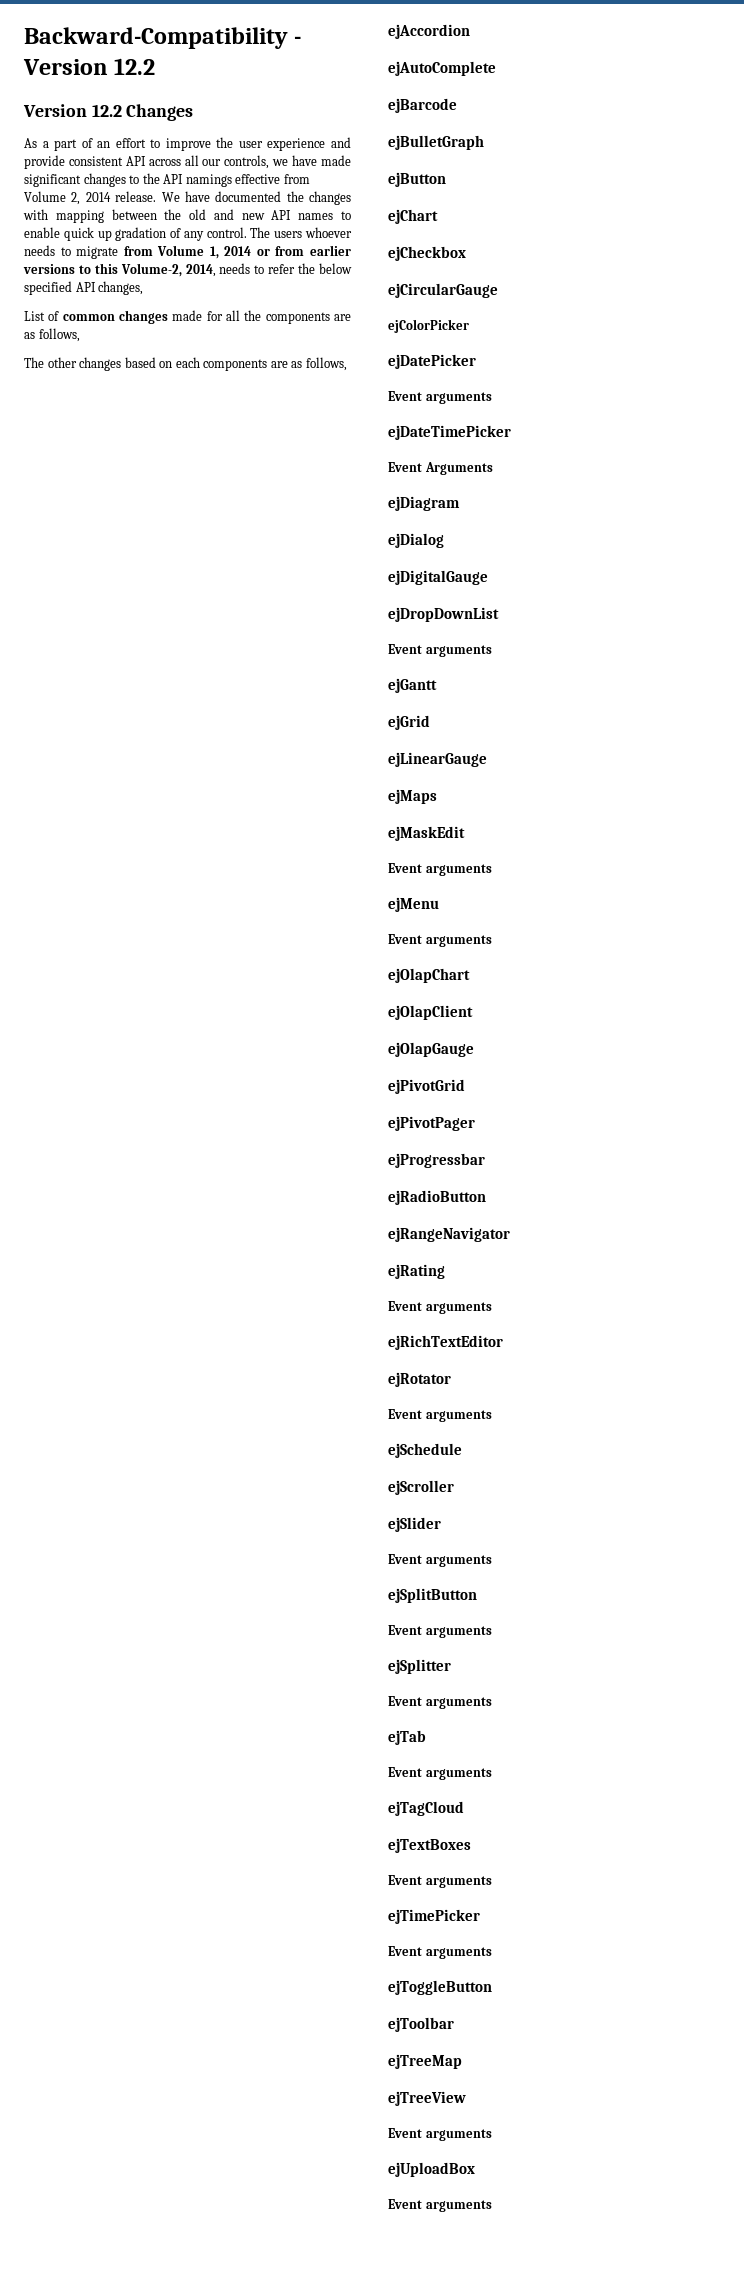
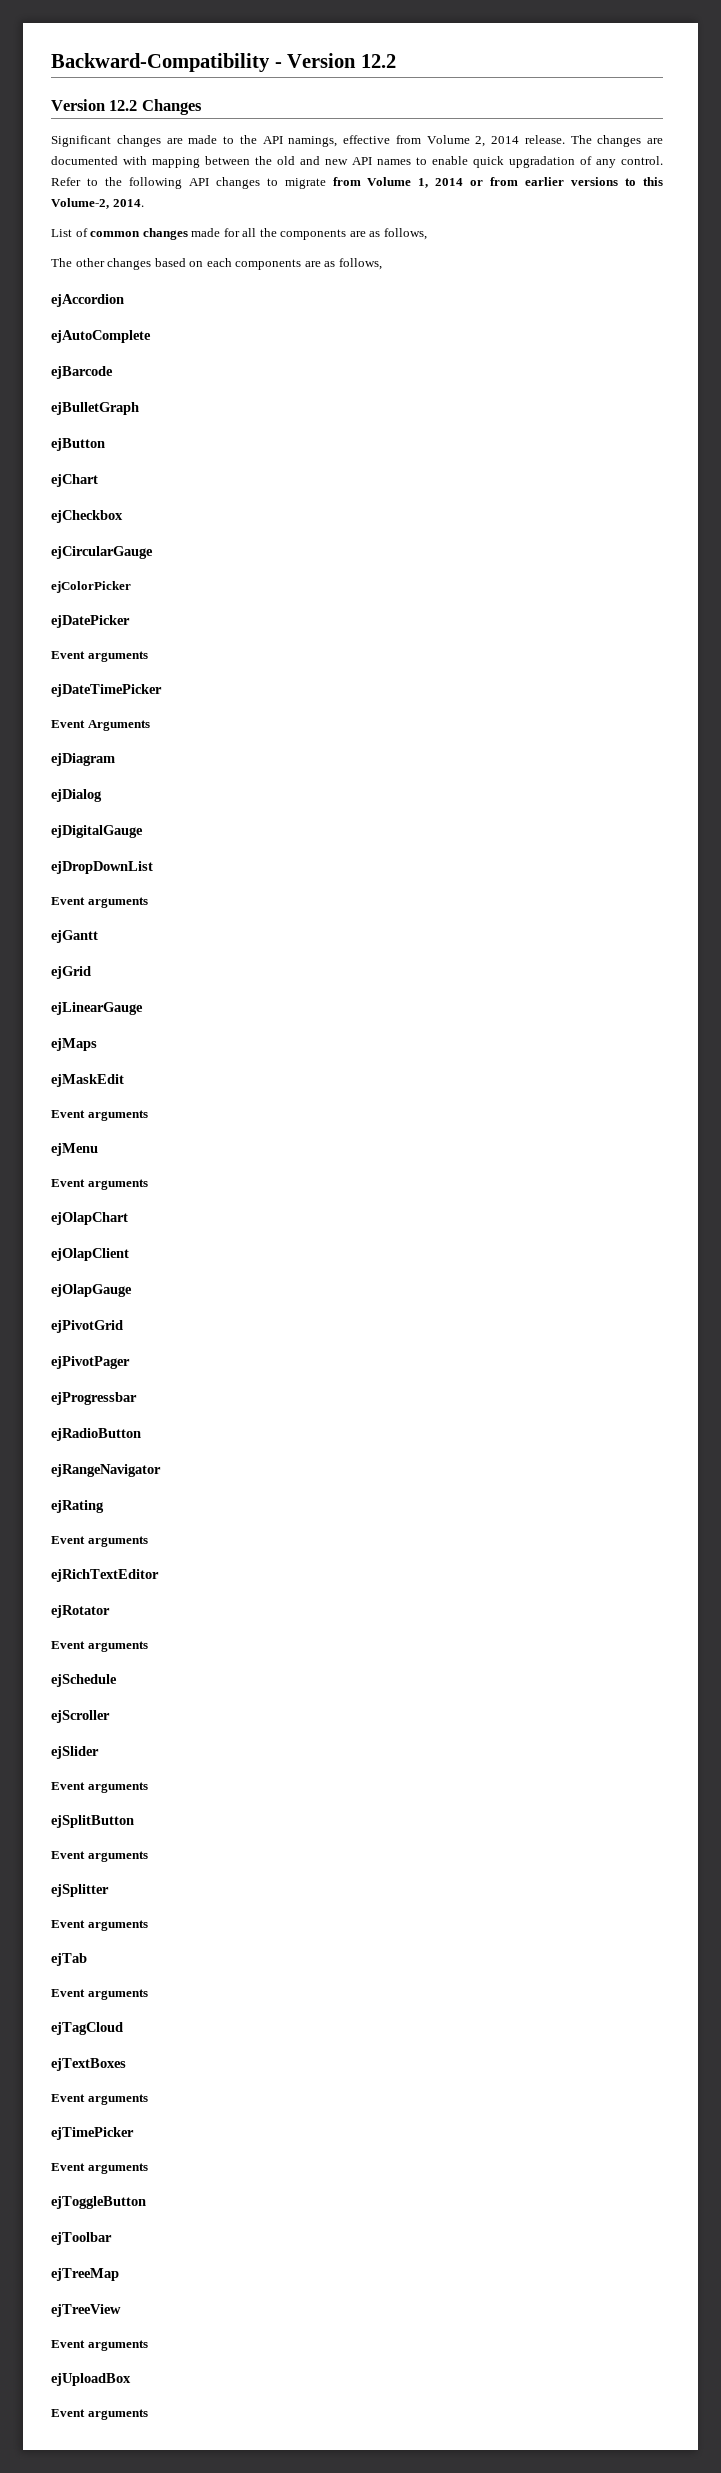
[24,137,351,151] [24,155,351,169] [24,173,126,187] As a part of an effort to improve the user experience and provide consistent API across all our controls, we have made significant changes -> [51,135,218,147] Significant changes are made
[185,174,232,187] namings -> [288,136,338,147] namings,
[161,191,351,205] We have documented the changes -> [570,135,663,147] [51,156,118,165] The changes are documented
[97,227,167,241] up gradation -> [509,156,575,168] upgradation
[250,227,352,238] [24,245,55,256] The users whoever needs -> [51,177,260,189] Refer to the following API changes
[185,263,352,277] [24,281,144,295] 2014, needs to refer the below specified API changes, -> [112,199,144,207] 2014.

